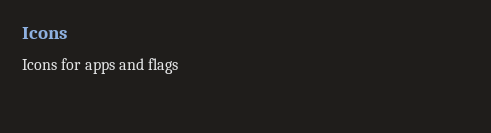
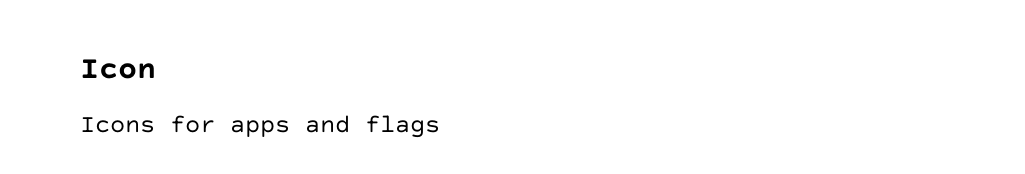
[22,27,67,39] Icons -> [80,59,156,79] Icon

